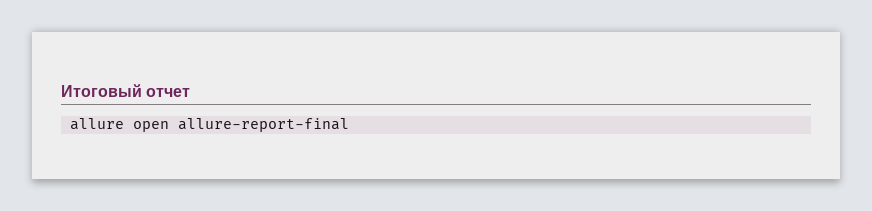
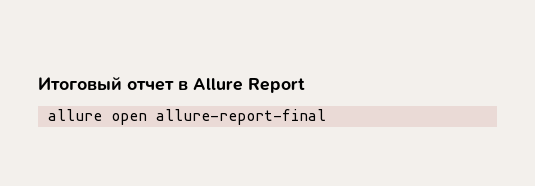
(191, 92) none -> [178,78,305,93] в Allure Report

